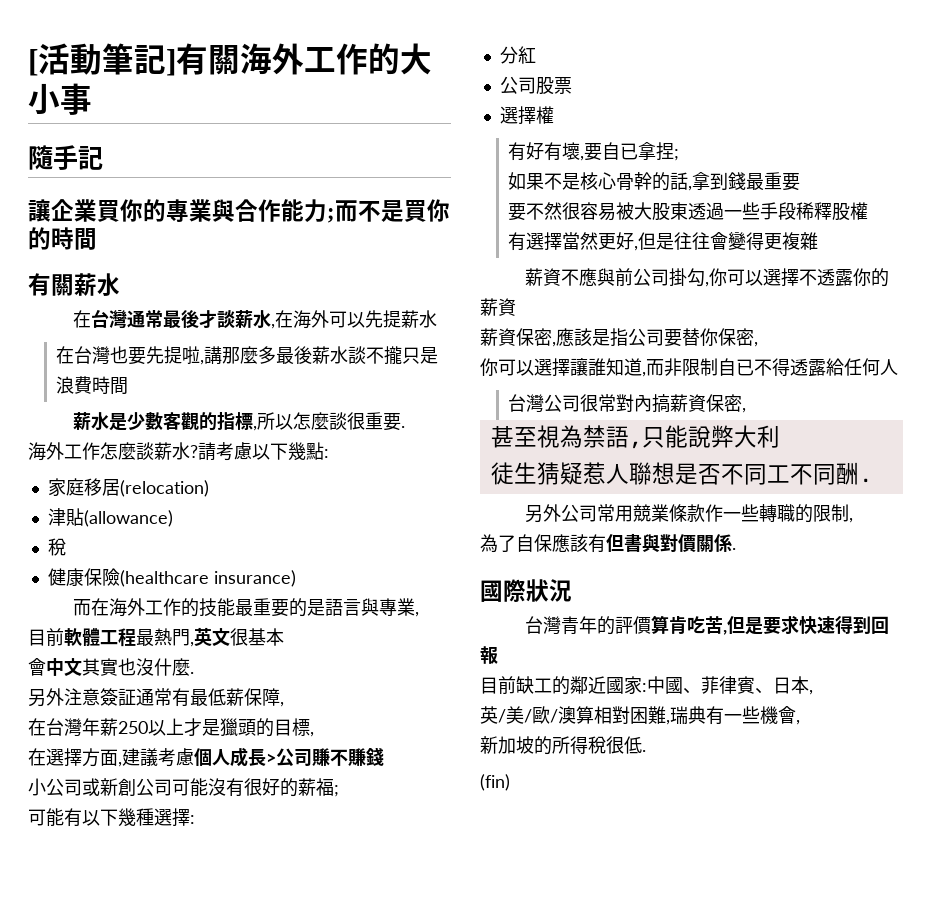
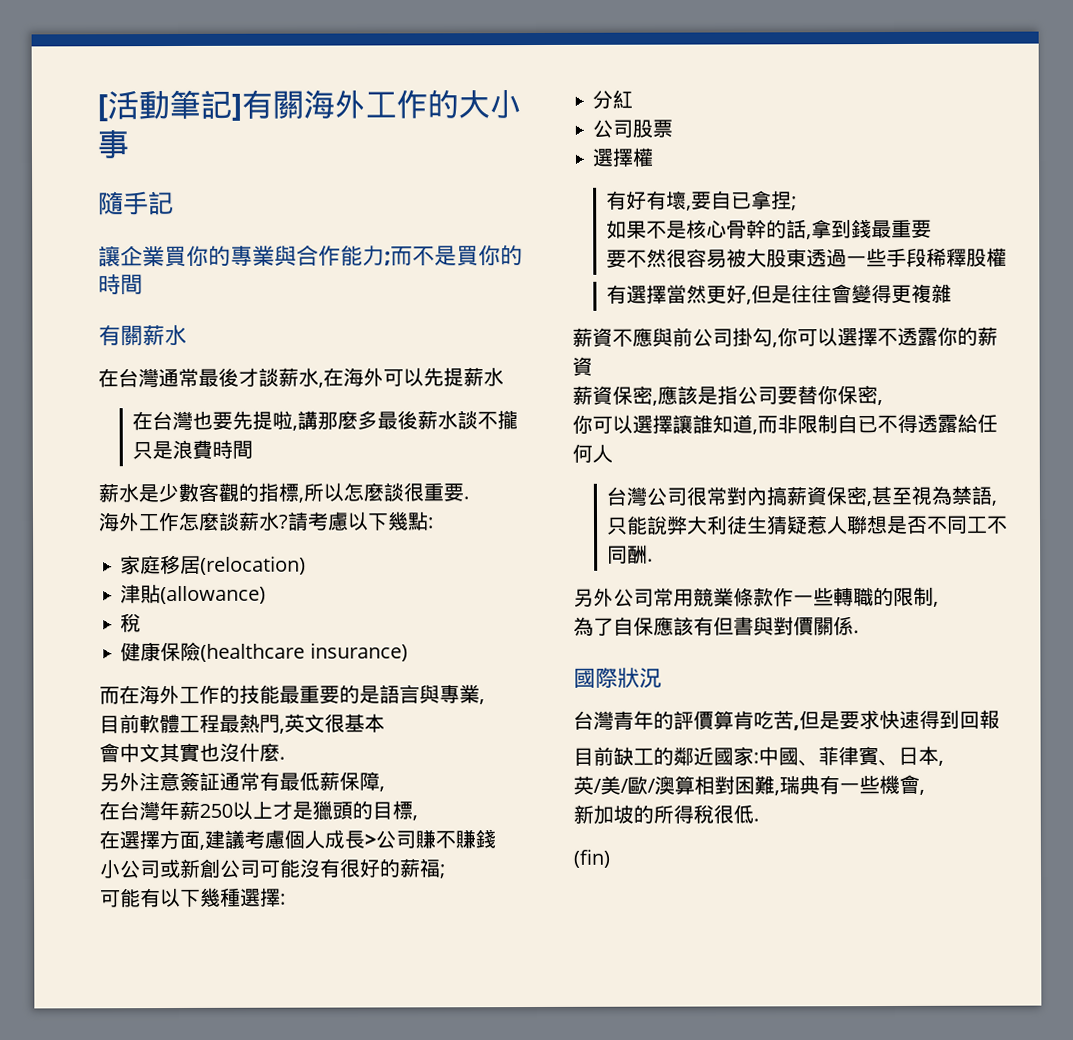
(747, 410) // -> (873, 504) none
(780, 436) // -> (729, 525) none

